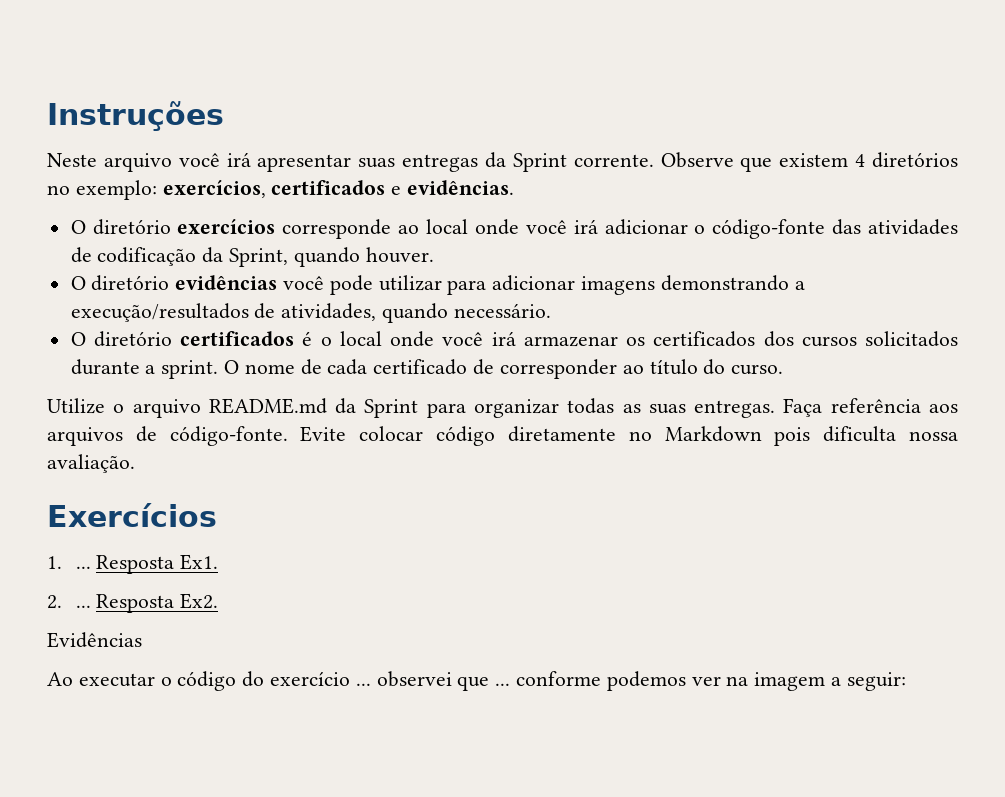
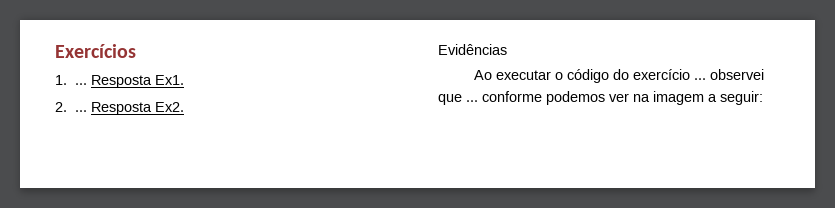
[47,101,224,131] [47,152,959,172] [47,180,515,200] [70,219,959,239] [70,247,434,267] [70,275,805,295] [70,303,551,323] [70,331,959,347] [70,359,784,379] [47,398,959,418] [47,426,959,446] [47,454,135,473] Instruções // Neste arquivo você irá apresentar suas entregas da Sprint corrente. Observe que existem 4 diretórios no exemplo: exercícios, certificados e evidências. // O diretório exercícios corresponde ao local onde você irá adicionar o código-fonte das atividades de codificação da Sprint, quando houver. // O diretório evidências você pode utilizar para adicionar imagens demonstrando a execução/resultados de atividades, quando necessário. // O diretório certificados é o local onde você irá armazenar os certificados dos cursos solicitados durante a sprint. O nome de cada certificado de corresponder ao título do curso. // Utilize o arquivo README.md da Sprint para organizar todas as suas entregas. Faça referência aos arquivos de código-fonte. Evite colocar código diretamente no Markdown pois dificulta nossa avaliação. // -> (55, 51) none

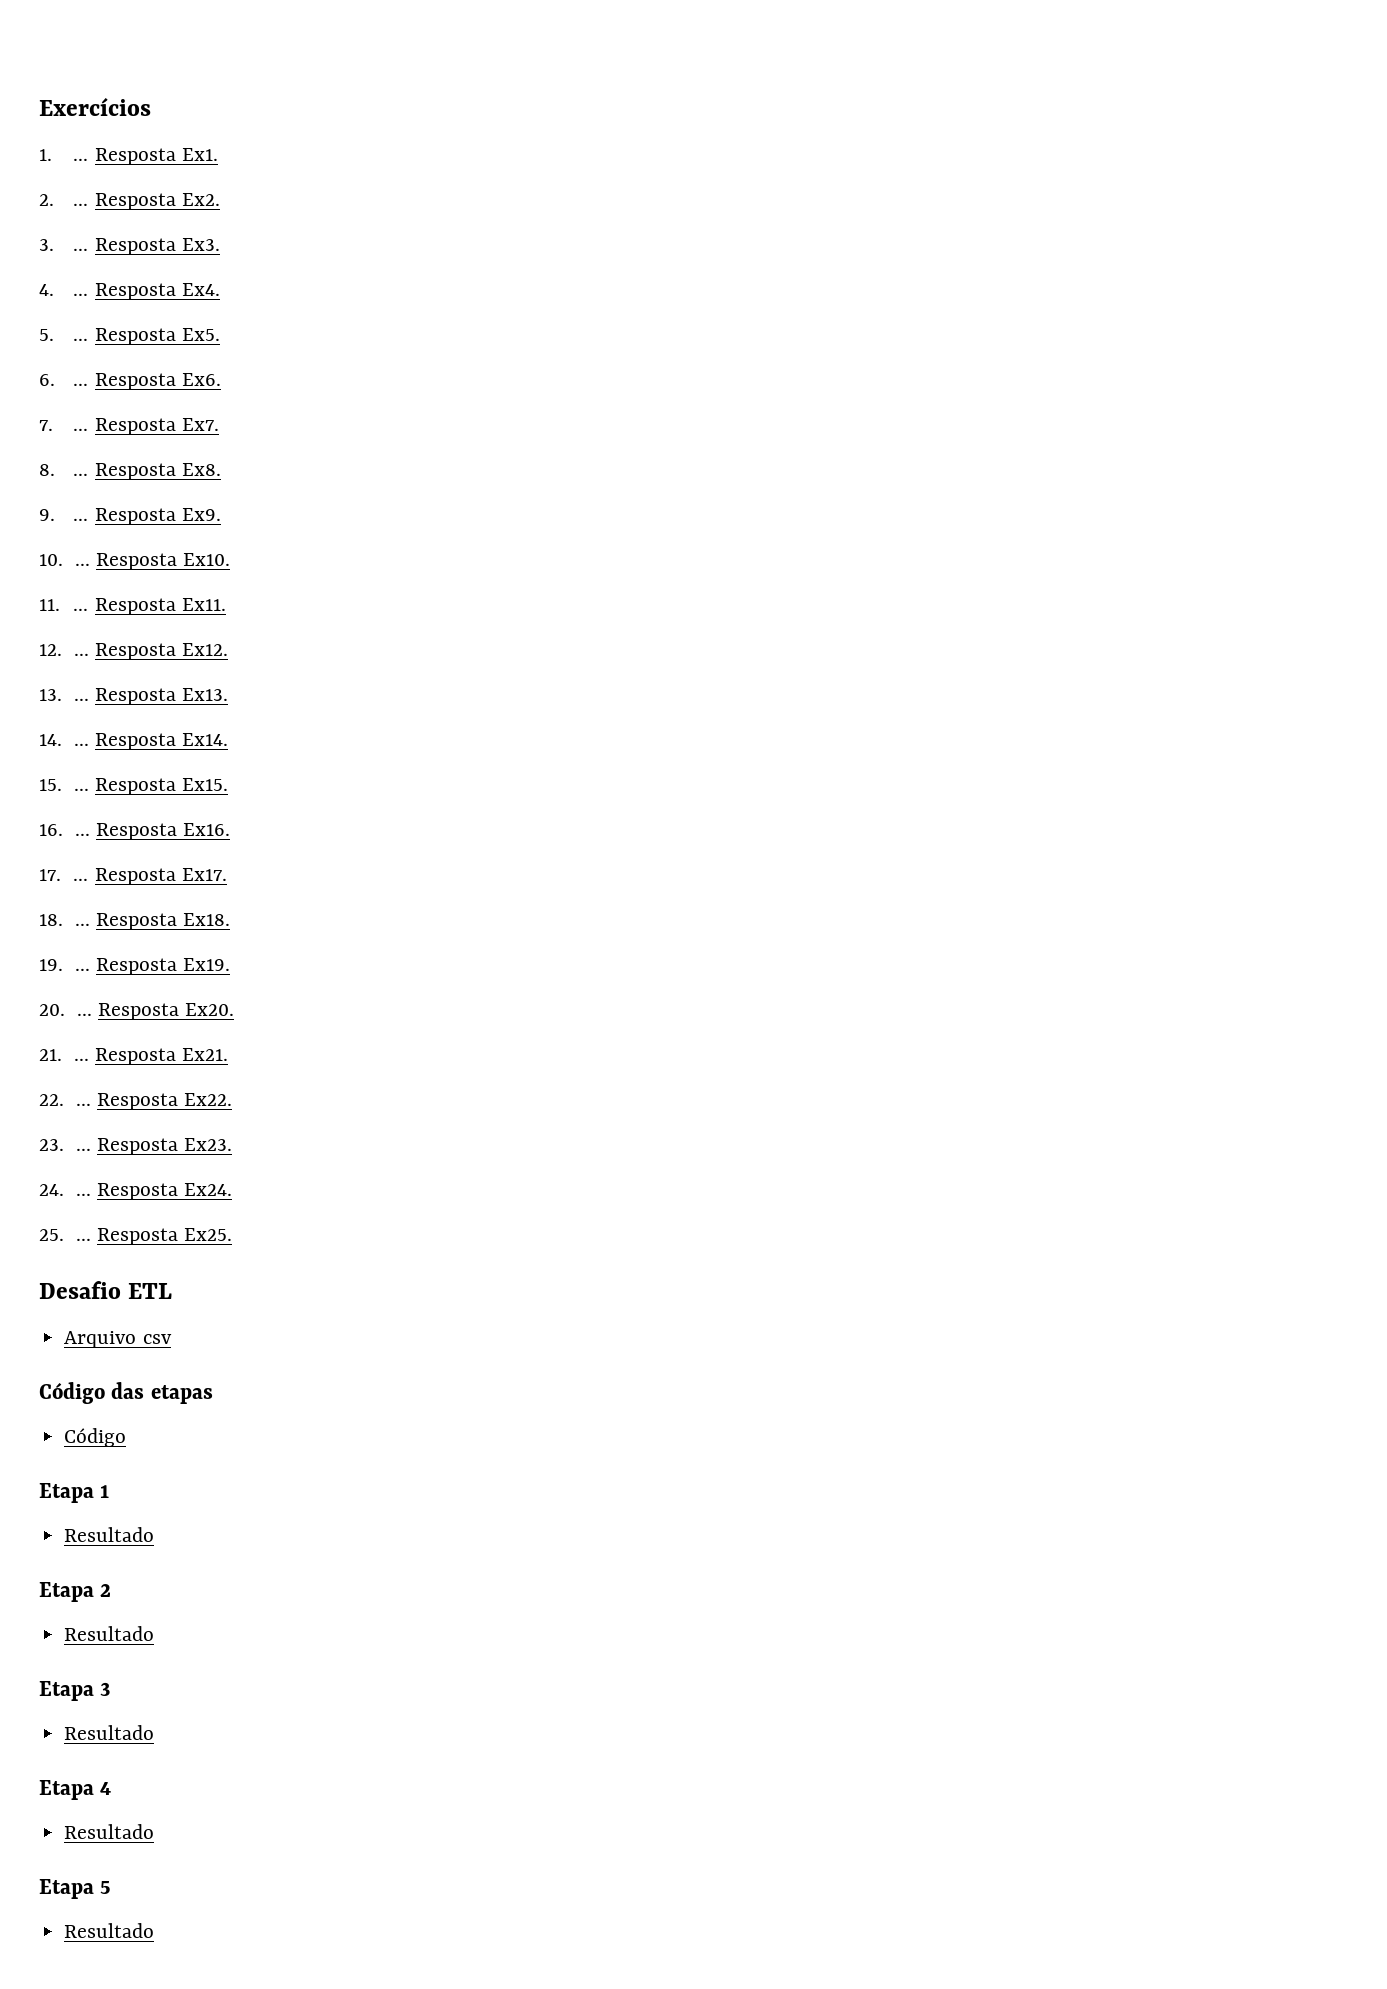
[438,44,507,55] [473,69,764,83] [438,91,763,105] Evidências // Ao executar o código do exercício ... observei que ... conforme podemos ver na imagem a seguir: -> [39,238,220,255] [39,283,220,300] [39,328,220,345] [39,373,221,390] [39,418,219,435] [39,463,221,480] [39,508,221,525] [39,553,230,570] [39,598,226,615] [39,643,228,660] [39,688,228,705] [39,733,228,750] [39,778,228,795] [39,823,230,840] [39,868,227,885] [39,913,230,930] [39,958,230,975] [39,1003,234,1020] [39,1048,228,1065] [39,1093,232,1110] [39,1138,232,1155] [39,1183,232,1200] [39,1228,232,1245] [39,1281,173,1299] [64,1331,172,1348] [39,1382,213,1404] [64,1428,127,1447] [39,1483,110,1503] [64,1527,155,1542] [39,1582,112,1602] [64,1626,155,1641] [39,1681,111,1701] [64,1725,155,1740] [39,1780,112,1800] [64,1824,155,1839] [39,1879,111,1899] [64,1923,155,1938] 3. ... Resposta Ex3. // 4. ... Resposta Ex4. // 5. ... Resposta Ex5. // 6. ... Resposta Ex6. // 7. ... Resposta Ex7. // 8. ... Resposta Ex8. // 9. ... Resposta Ex9. // 10. ... Resposta Ex10. // 11. ... Resposta Ex11. // 12. ... Resposta Ex12. // 13. ... Resposta Ex13. // 14. ... Resposta Ex14. // 15. ... Resposta Ex15. // 16. ... Resposta Ex16. // 17. ... Resposta Ex17. // 18. ... Resposta Ex18. // 19. ... Resposta Ex19. // 20. ... Resposta Ex20. // 21. ... Resposta Ex21. // 22. ... Resposta Ex22. // 23. ... Resposta Ex23. // 24. ... Resposta Ex24. // 25. ... Resposta Ex25. // Desafio ETL // Arquivo csv // Código das etapas // Código // Etapa 1 // Resultado // Etapa 2 // Resultado // Etapa 3 // Resultado // Etapa 4 // Resultado // Etapa 5 // Resultado

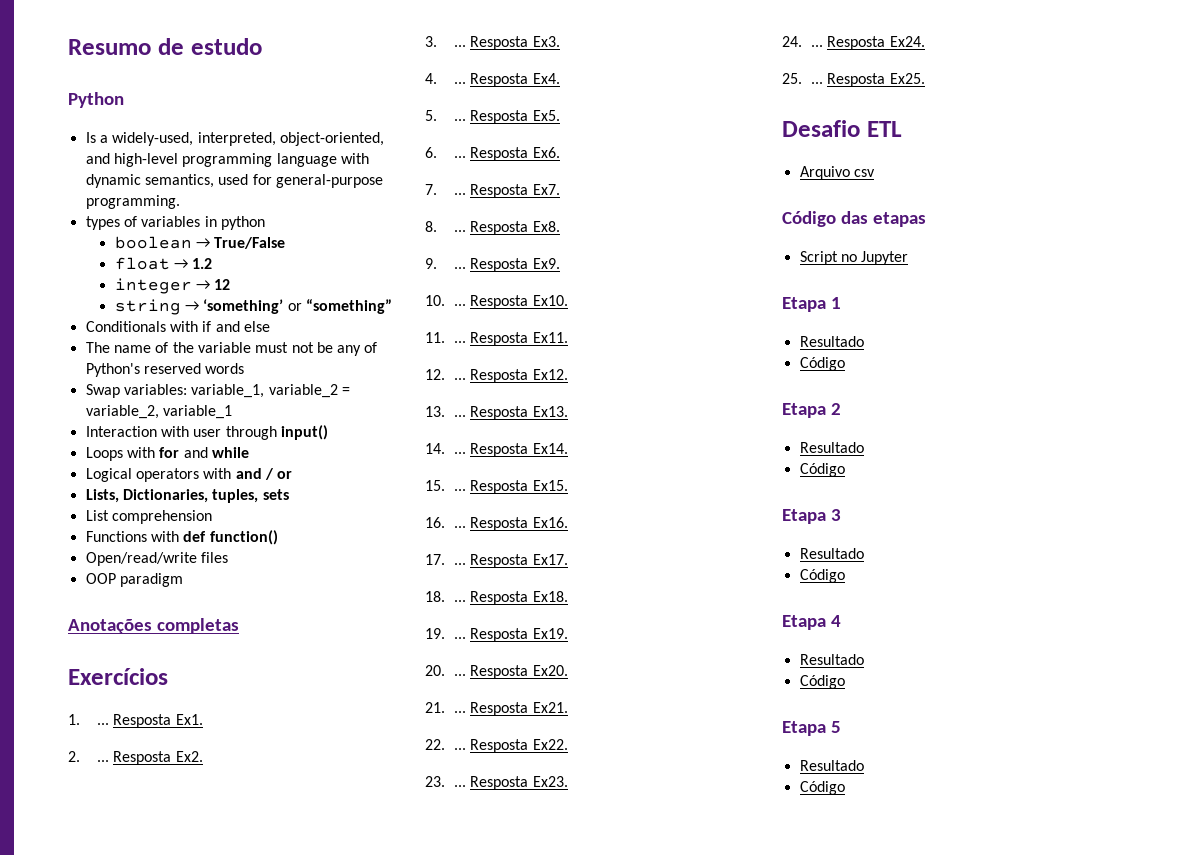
(39, 106) none -> [68,38,262,55] [68,92,124,108] [85,132,384,146] [85,153,369,167] [85,174,383,188] [85,195,180,209] [85,216,265,230] [114,236,286,249] [114,257,213,270] [114,278,231,294] [114,299,392,315] [85,321,270,332] [85,342,378,356] [85,363,245,377] [85,384,350,398] [85,405,232,419] [85,425,328,440] [85,447,249,461] [85,468,293,482] [85,489,289,503] [85,510,212,524] [85,530,278,545] [85,552,228,566] [85,573,183,587] [68,618,239,634] Resumo de estudo // Python // Is a widely-used, interpreted, object-oriented, and high-level programming language with dynamic semantics, used for general-purpose programming. // types of variables in python // boolean → True/False // float → 1.2 // integer → 12 // string → ‘something’ or “something” // Conditionals with if and else // The name of the variable must not be any of Python's reserved words // Swap variables: variable_1, variable_2 = variable_2, variable_1 // Interaction with user through input() // Loops with for and while // Logical operators with and / or // Lists, Dictionaries, tuples, sets // List comprehension // Functions with def function() // Open/read/write files // OOP paradigm // Anotações completas //
[64,1428,127,1447] Código -> [799,251,909,265] Script no Jupyter
(155, 1534) none -> [799,357,845,371] // Código
(155, 1633) none -> [799,463,845,477] // Código
(155, 1732) none -> [799,569,845,583] // Código
(155, 1831) none -> [799,675,845,689] // Código
(155, 1930) none -> [799,781,845,795] // Código

